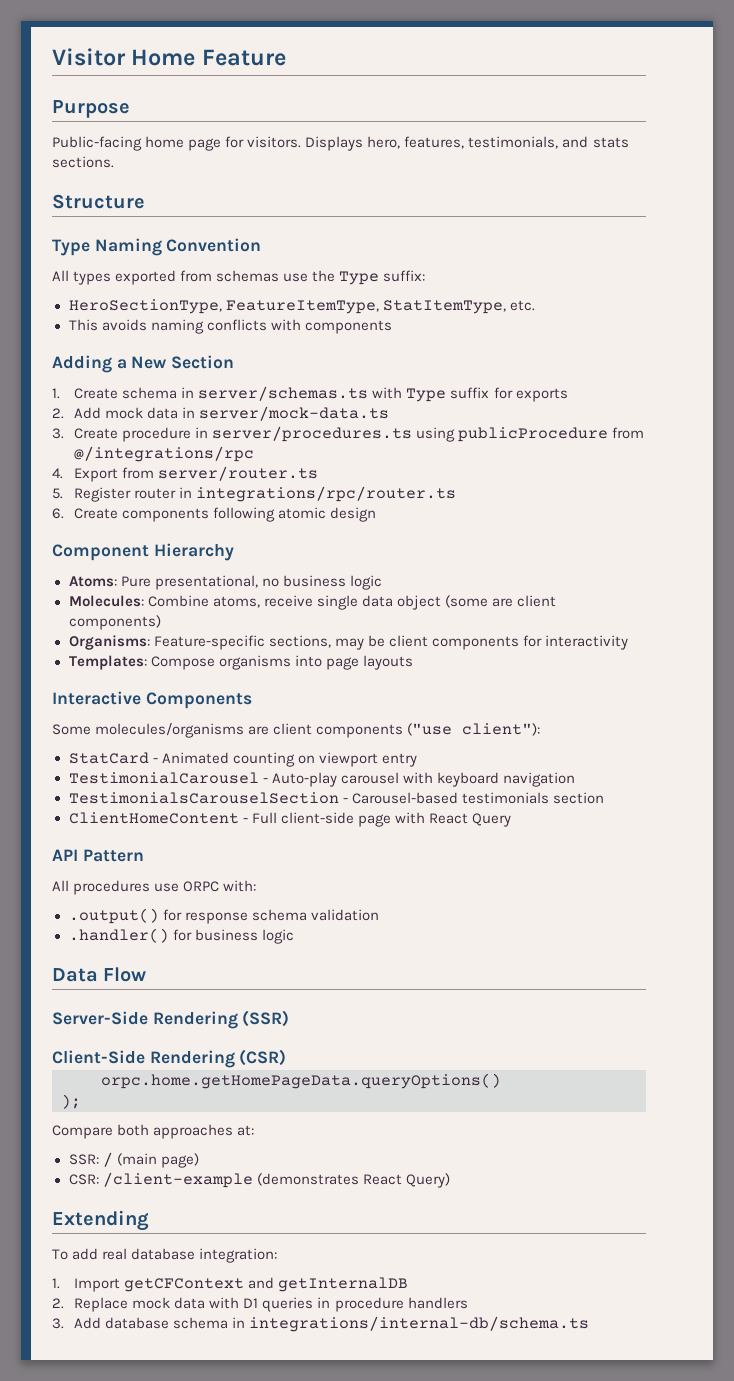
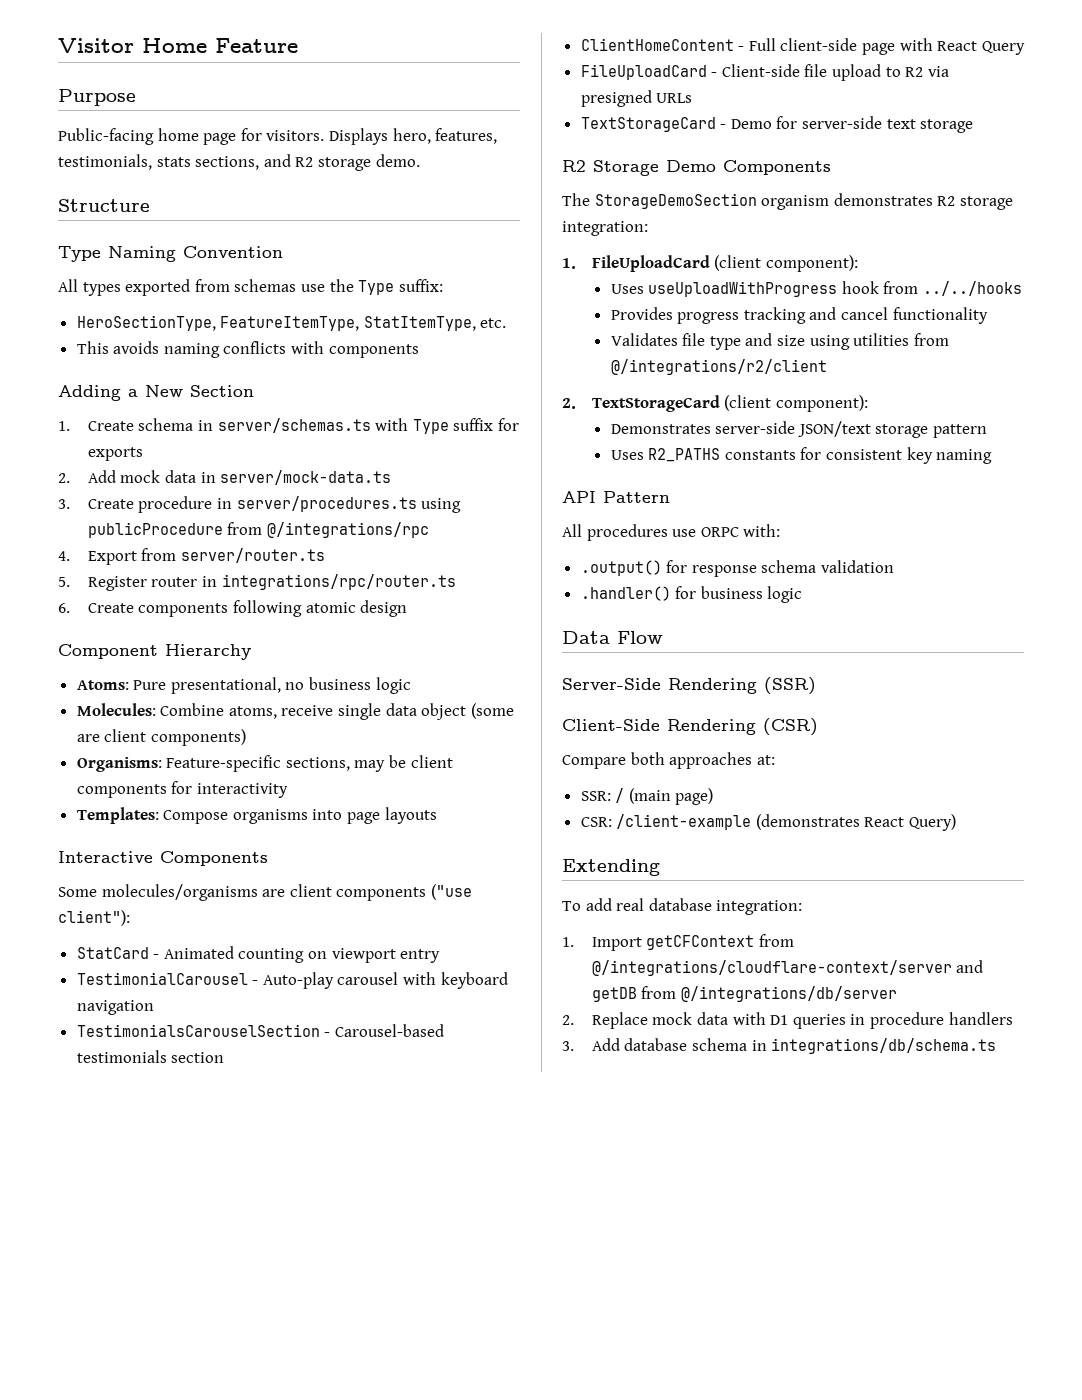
[562,136,629,148] [52,156,114,168] and stats sections. -> [156,154,420,171] stats sections, and R2 storage demo.
(511, 820) none -> [580,64,949,81] [580,90,693,107] [580,116,974,133] [562,160,831,176] [562,193,1013,210] [562,221,648,236] [562,255,859,272] [610,281,1022,297] [610,307,988,324] [610,333,949,350] [610,359,827,375] [562,395,869,412] [610,421,987,438] [610,447,993,464] // FileUploadCard - Client-side file upload to R2 via presigned URLs // TextStorageCard - Demo for server-side text storage // R2 Storage Demo Components // The StorageDemoSection organism demonstrates R2 storage integration: // 1. FileUploadCard (client component): // Uses useUploadWithProgress hook from ../../hooks // Provides progress tracking and cancel functionality // Validates file type and size using utilities from @/integrations/r2/client // 2. TextStorageCard (client component): // Demonstrates server-side JSON/text storage pattern // Uses R2_PATHS constants for consistent key naming
[101,1073,501,1089] [61,1094,81,1109] // orpc.home.getHomePageData.queryOptions() // ); -> (818, 727) none
[248,1277,409,1292] and getInternalDB -> [759,934,795,947] [591,960,984,976] [591,986,898,1002] from @/integrations/cloudflare-context/server and getDB from @/integrations/db/server
[249,1316,590,1332] integrations/internal-db/schema.ts -> [771,1038,997,1054] integrations/db/schema.ts

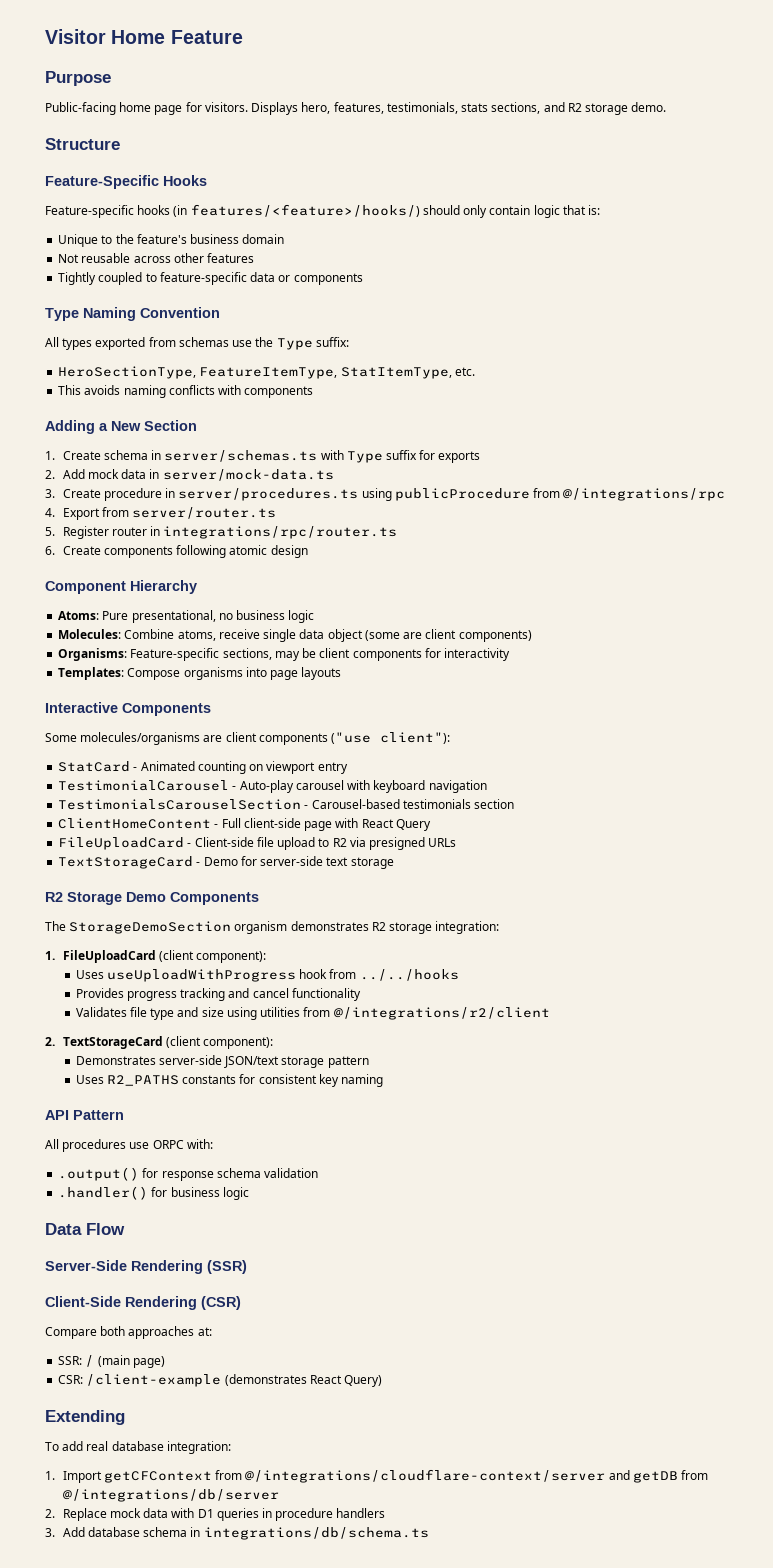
(150, 205) none -> [45,175,207,189] [45,204,601,218] [58,234,285,247] [58,253,255,263] [58,272,363,285] // Feature-Specific Hooks // Feature-specific hooks (in features/<feature>/hooks/) should only contain logic that is: // Unique to the feature's business domain // Not reusable across other features // Tightly coupled to feature-specific data or components

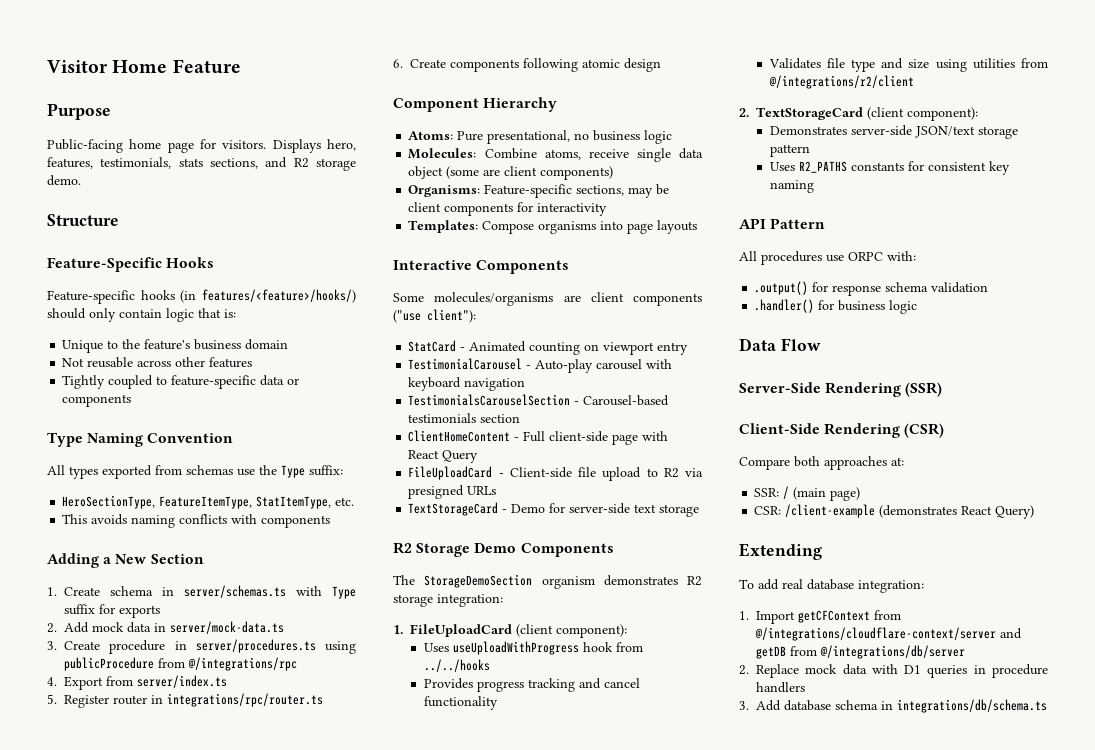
[132,507,277,519] server/router.ts -> [137,675,227,688] server/index.ts

